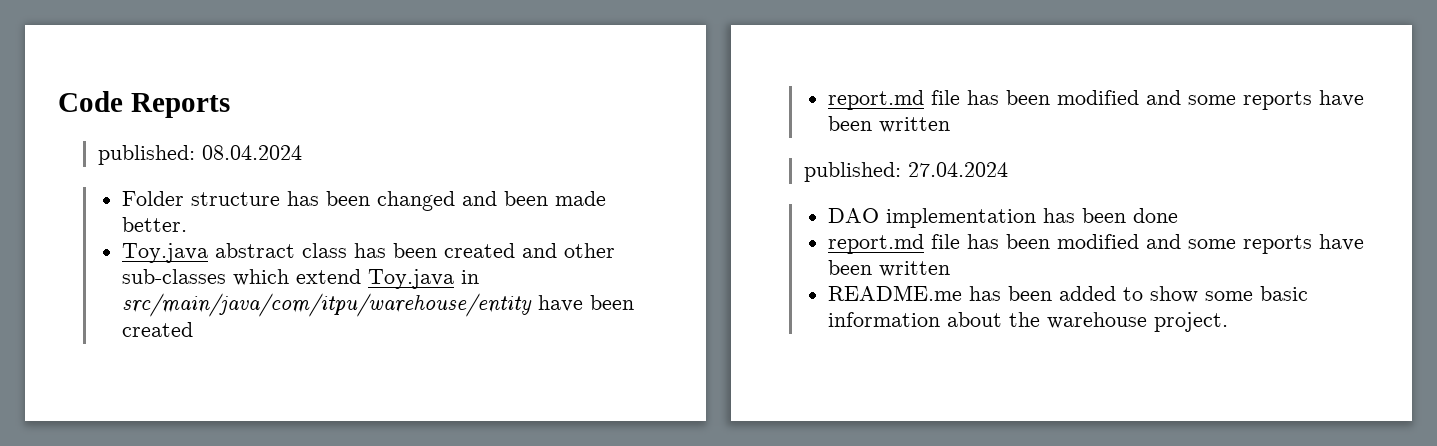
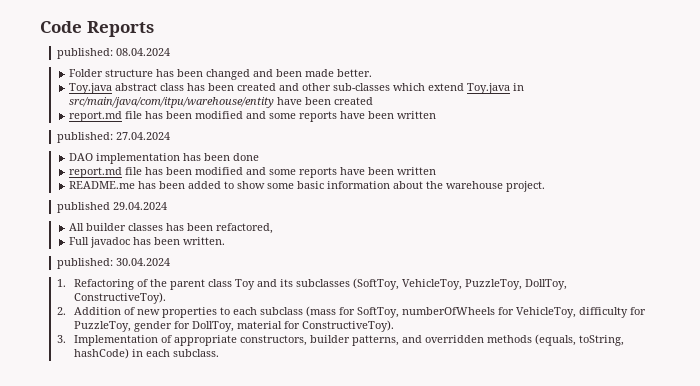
(1228, 322) none -> [57,202,168,213] [69,223,274,234] [69,237,226,248] [57,258,171,269] [57,278,568,290] [74,292,167,304] [57,306,647,318] [74,320,395,332] [57,334,625,346] [74,348,220,359] // published 29.04.2024 // All builder classes has been refactored, // Full javadoc has been written. // published: 30.04.2024 // 1. Refactoring of the parent class Toy and its subclasses (SoftToy, VehicleToy, PuzzleToy, DollToy, ConstructiveToy). // 2. Addition of new properties to each subclass (mass for SoftToy, numberOfWheels for VehicleToy, difficulty for PuzzleToy, gender for DollToy, material for ConstructiveToy). // 3. Implementation of appropriate constructors, builder patterns, and overridden methods (equals, toString, hashCode) in each subclass.

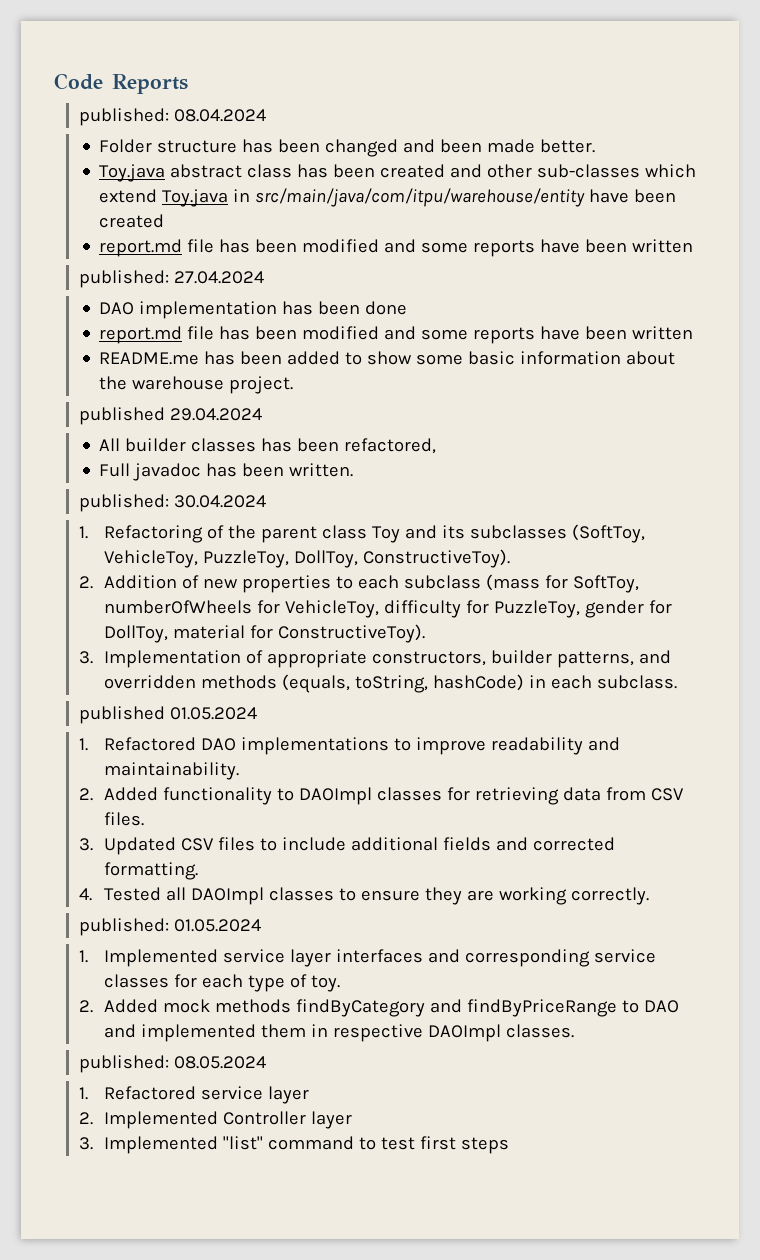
(220, 353) none -> [78,706,257,724] [78,737,620,755] [103,762,239,780] [78,787,684,805] [103,812,144,826] [78,837,615,855] [103,862,198,880] [78,887,649,905] [78,918,261,936] [78,949,656,967] [103,974,340,992] [78,999,679,1017] [103,1024,574,1042] [78,1055,266,1073] [78,1086,309,1104] [78,1111,352,1129] [78,1136,509,1154] // published 01.05.2024 // 1. Refactored DAO implementations to improve readability and maintainability. // 2. Added functionality to DAOImpl classes for retrieving data from CSV files. // 3. Updated CSV files to include additional fields and corrected formatting. // 4. Tested all DAOImpl classes to ensure they are working correctly. // published: 01.05.2024 // 1. Implemented service layer interfaces and corresponding service classes for each type of toy. // 2. Added mock methods findByCategory and findByPriceRange to DAO and implemented them in respective DAOImpl classes. // published: 08.05.2024 // 1. Refactored service layer // 2. Implemented Controller layer // 3. Implemented "list" command to test first steps

